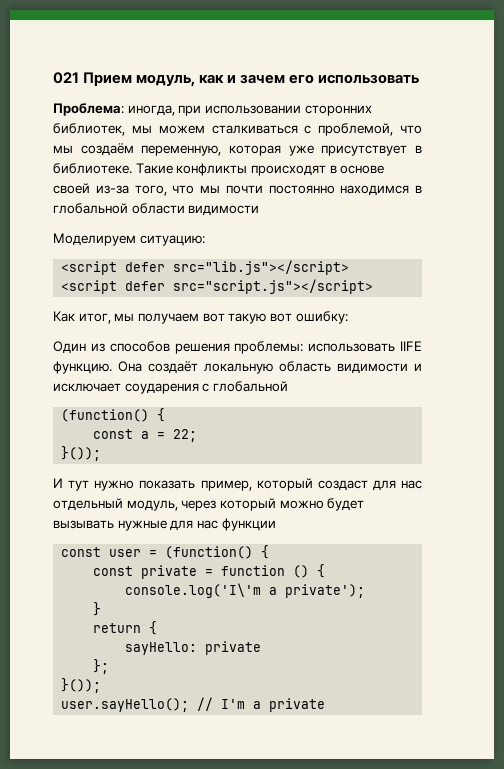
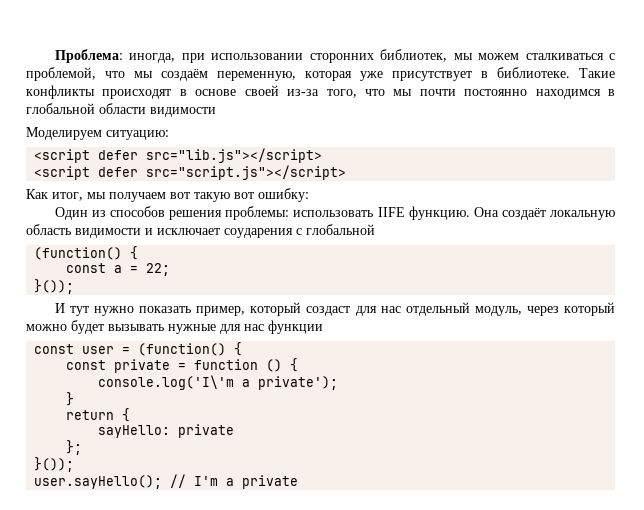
[53,72,420,87] 021 Прием модуль, как и зачем его использовать // -> (54, 56) none

